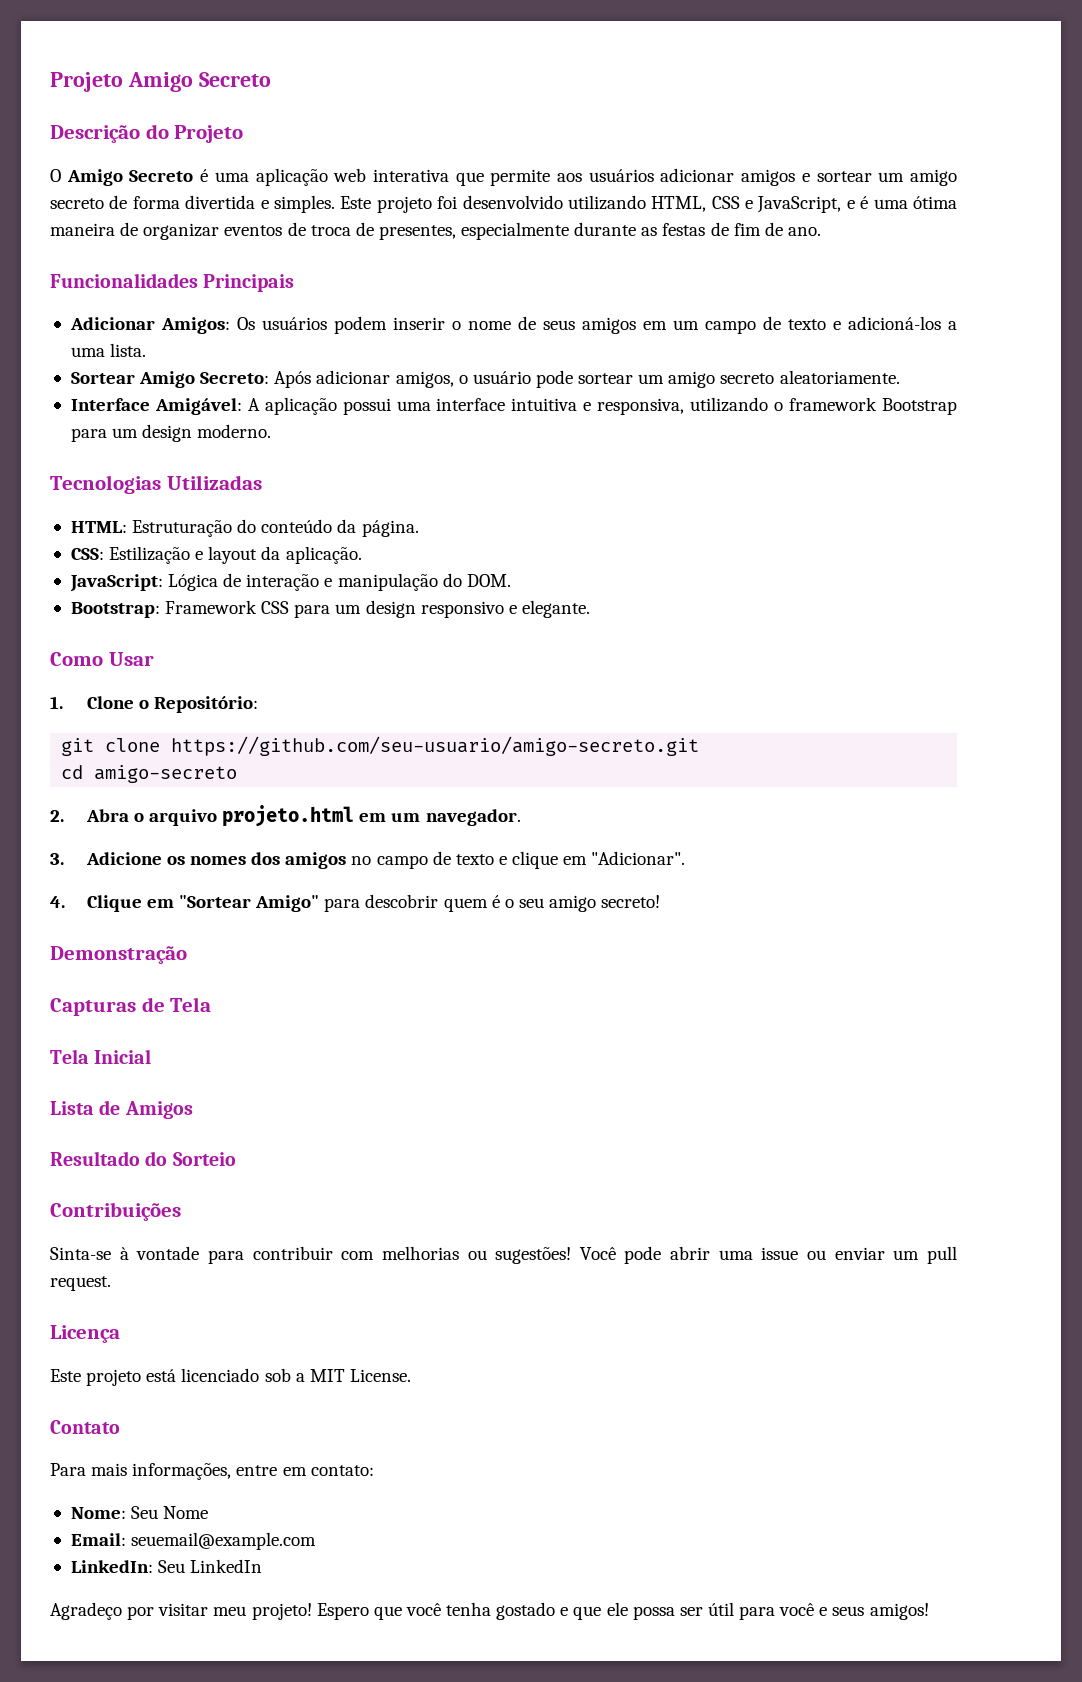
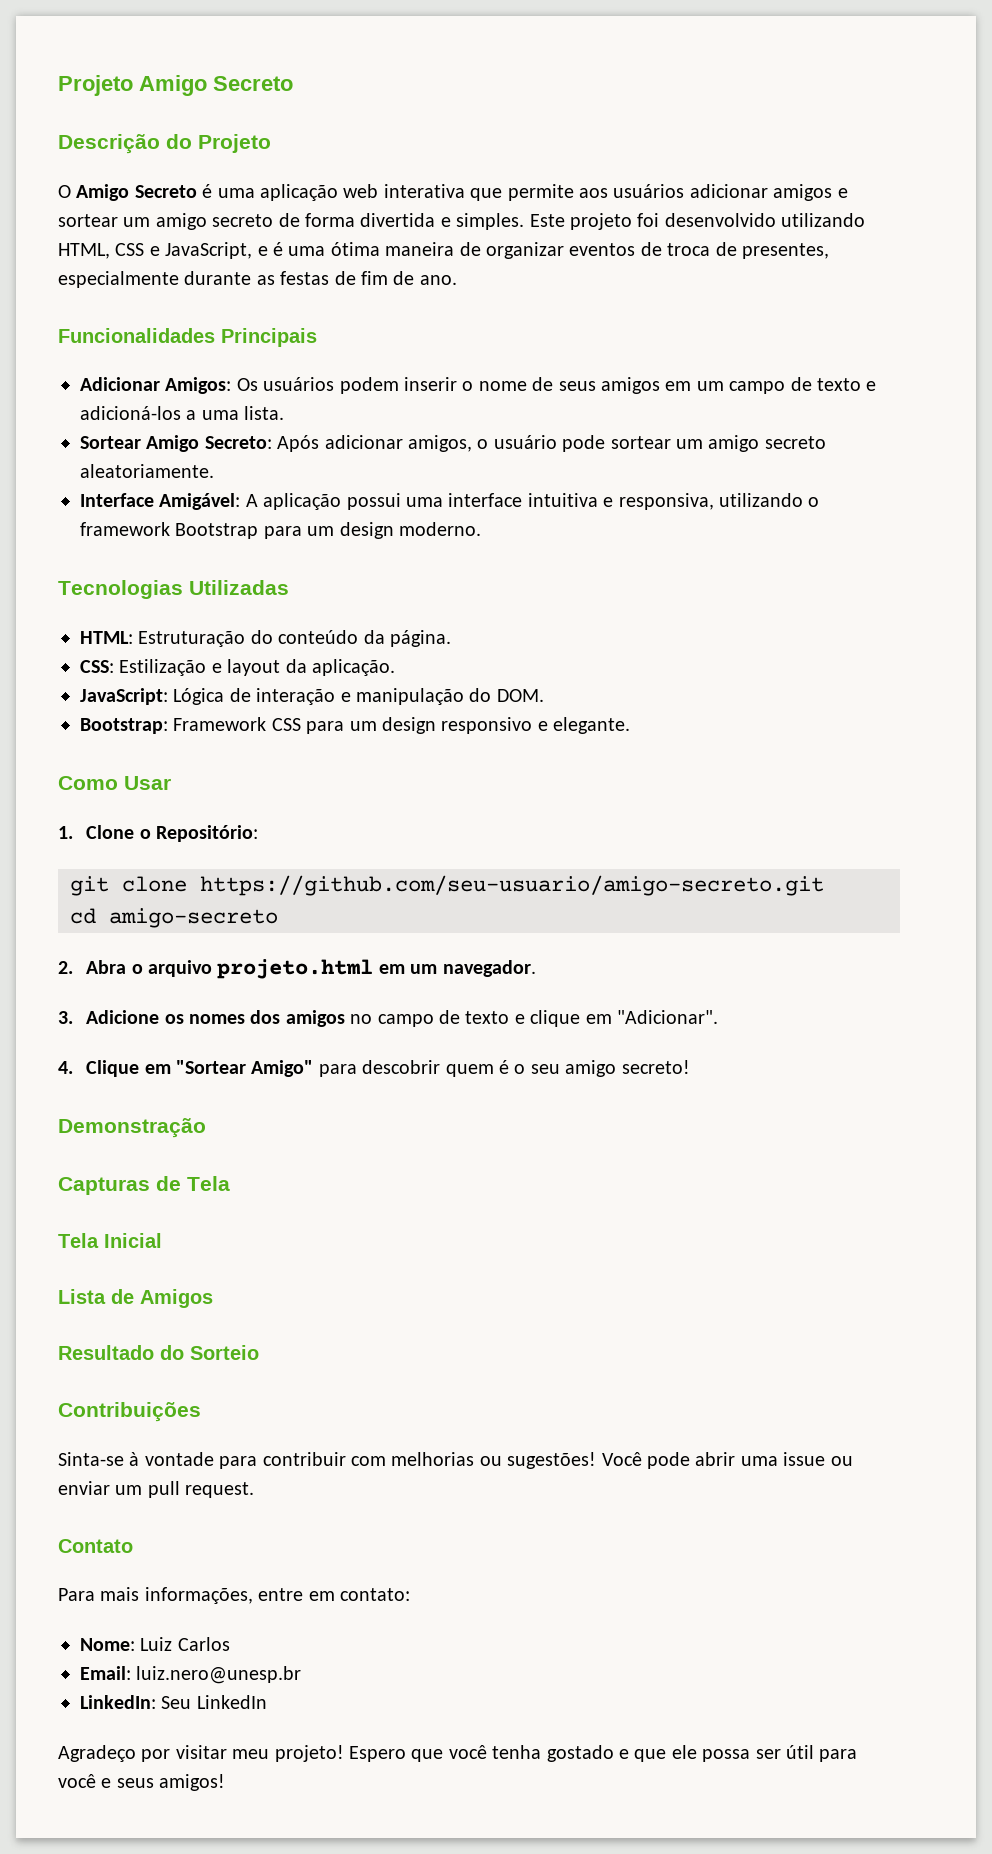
[50,1325,120,1343] [50,1368,411,1386] // Licença // Este projeto está licenciado sob a MIT License. -> (255, 1490) none
[131,1506,209,1519] Seu Nome -> [140,1637,230,1651] Luiz Carlos
[131,1532,317,1550] seuemail@example.com -> [136,1666,302,1684] luiz.nero@unesp.br

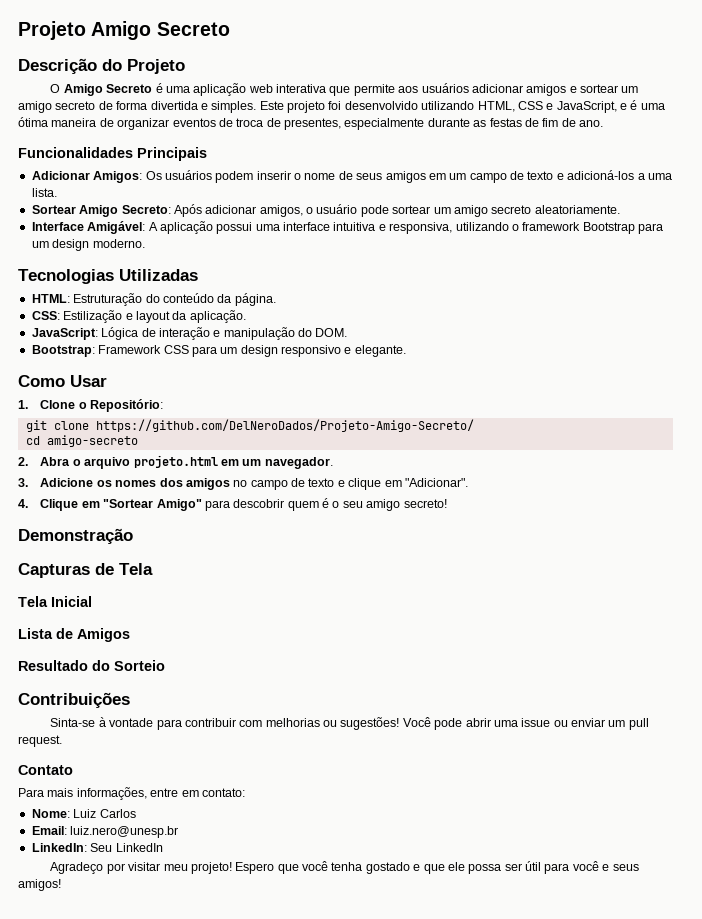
[200,875,824,896] https://github.com/seu-usuario/amigo-secreto.git -> [95,419,474,432] https://github.com/DelNeroDados/Projeto-Amigo-Secreto/

